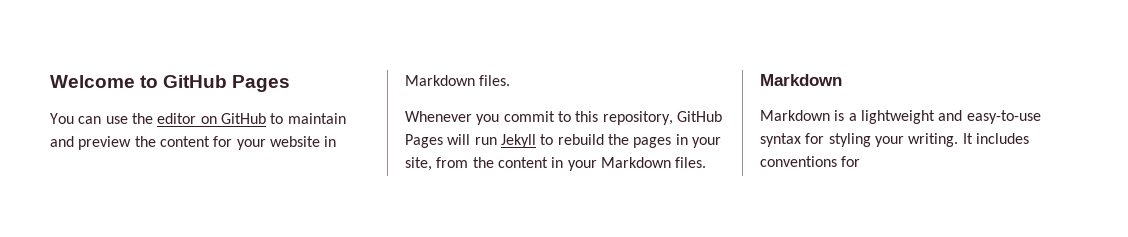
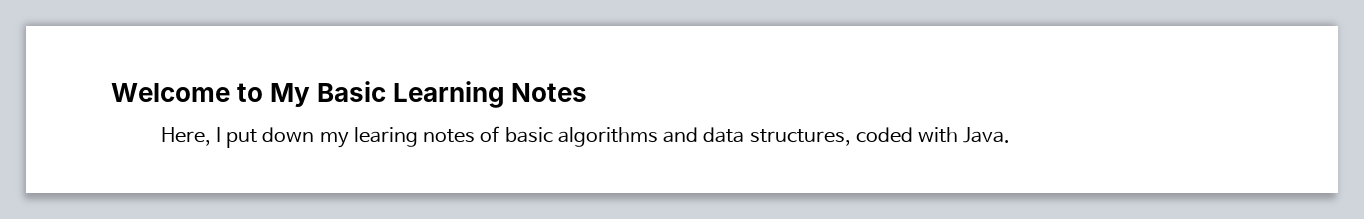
[163,75,291,92] [50,113,346,124] [50,136,337,150] [405,75,511,86] [405,111,722,125] [405,134,721,148] [405,157,707,171] [760,74,842,86] [760,110,1041,124] [760,133,1029,147] [760,156,861,167] GitHub Pages // You can use the editor on GitHub to maintain and preview the content for your website in Markdown files. // Whenever you commit to this repository, GitHub Pages will run Jekyll to rebuild the pages in your site, from the content in your Markdown files. // Markdown // Markdown is a lightweight and easy-to-use syntax for styling your writing. It includes conventions for -> [270,81,588,108] [160,126,1011,148] My Basic Learning Notes // Here, I put down my learing notes of basic algorithms and data structures, coded with Java.

